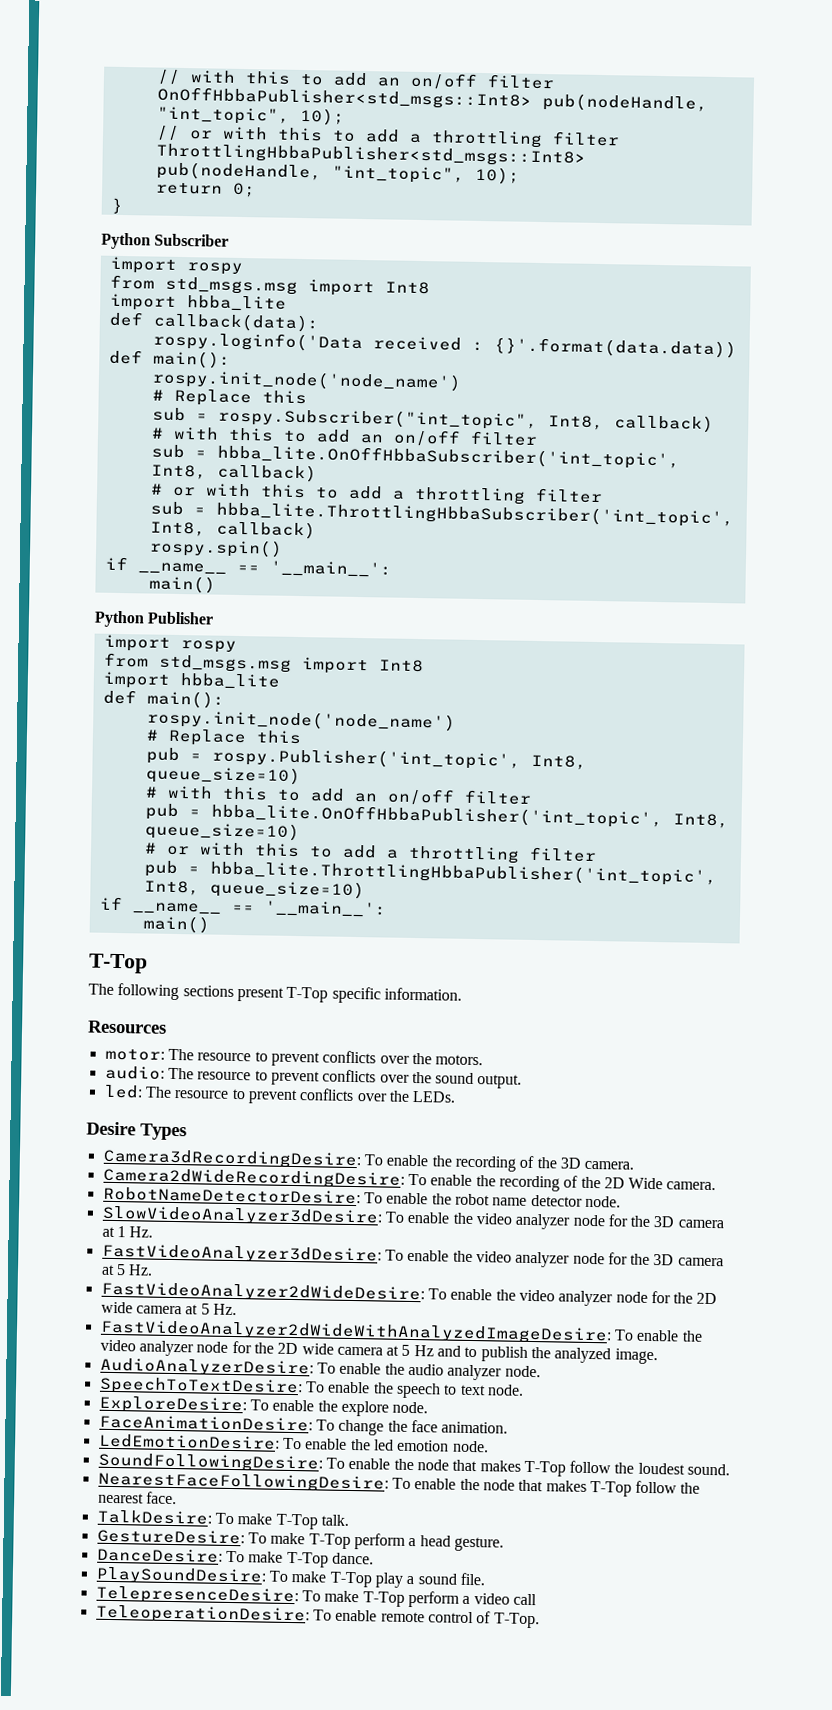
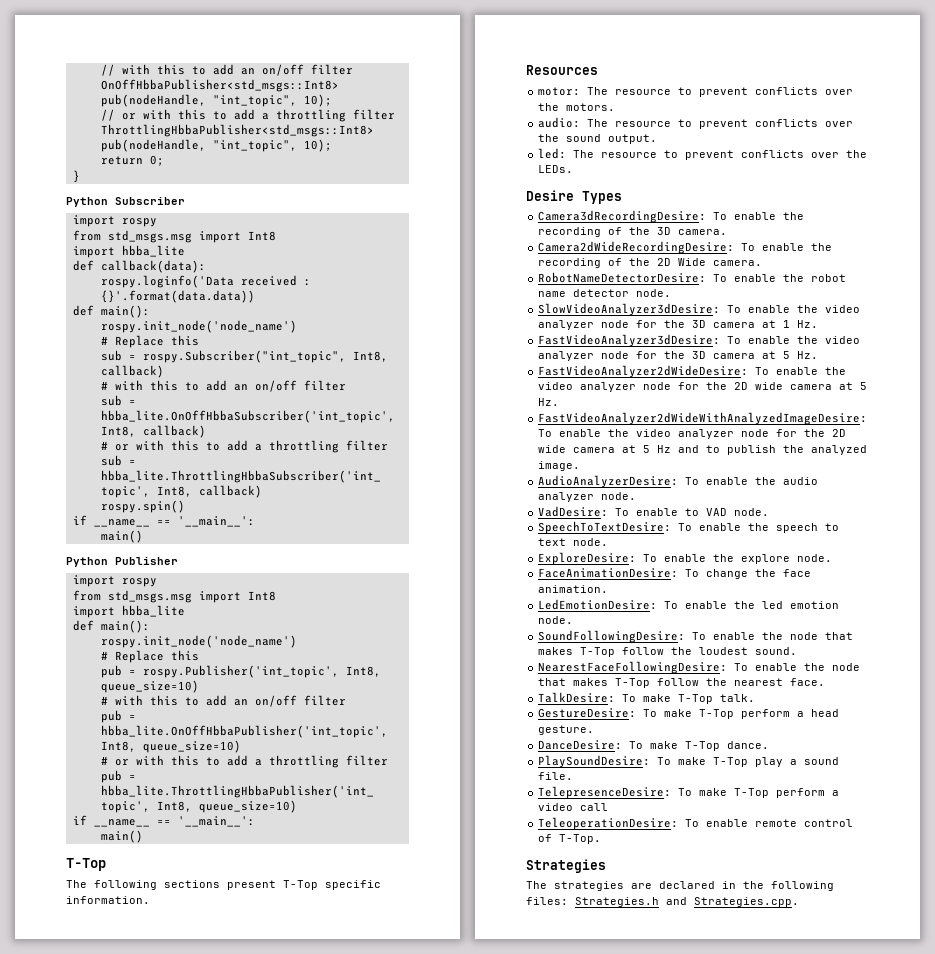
(541, 1371) none -> [538,506,770,517] // VadDesire: To enable to VAD node.
(540, 1620) none -> [526,859,606,873] [526,881,834,891] [526,897,799,907] // Strategies // The strategies are declared in the following files: Strategies.h and Strategies.cpp.

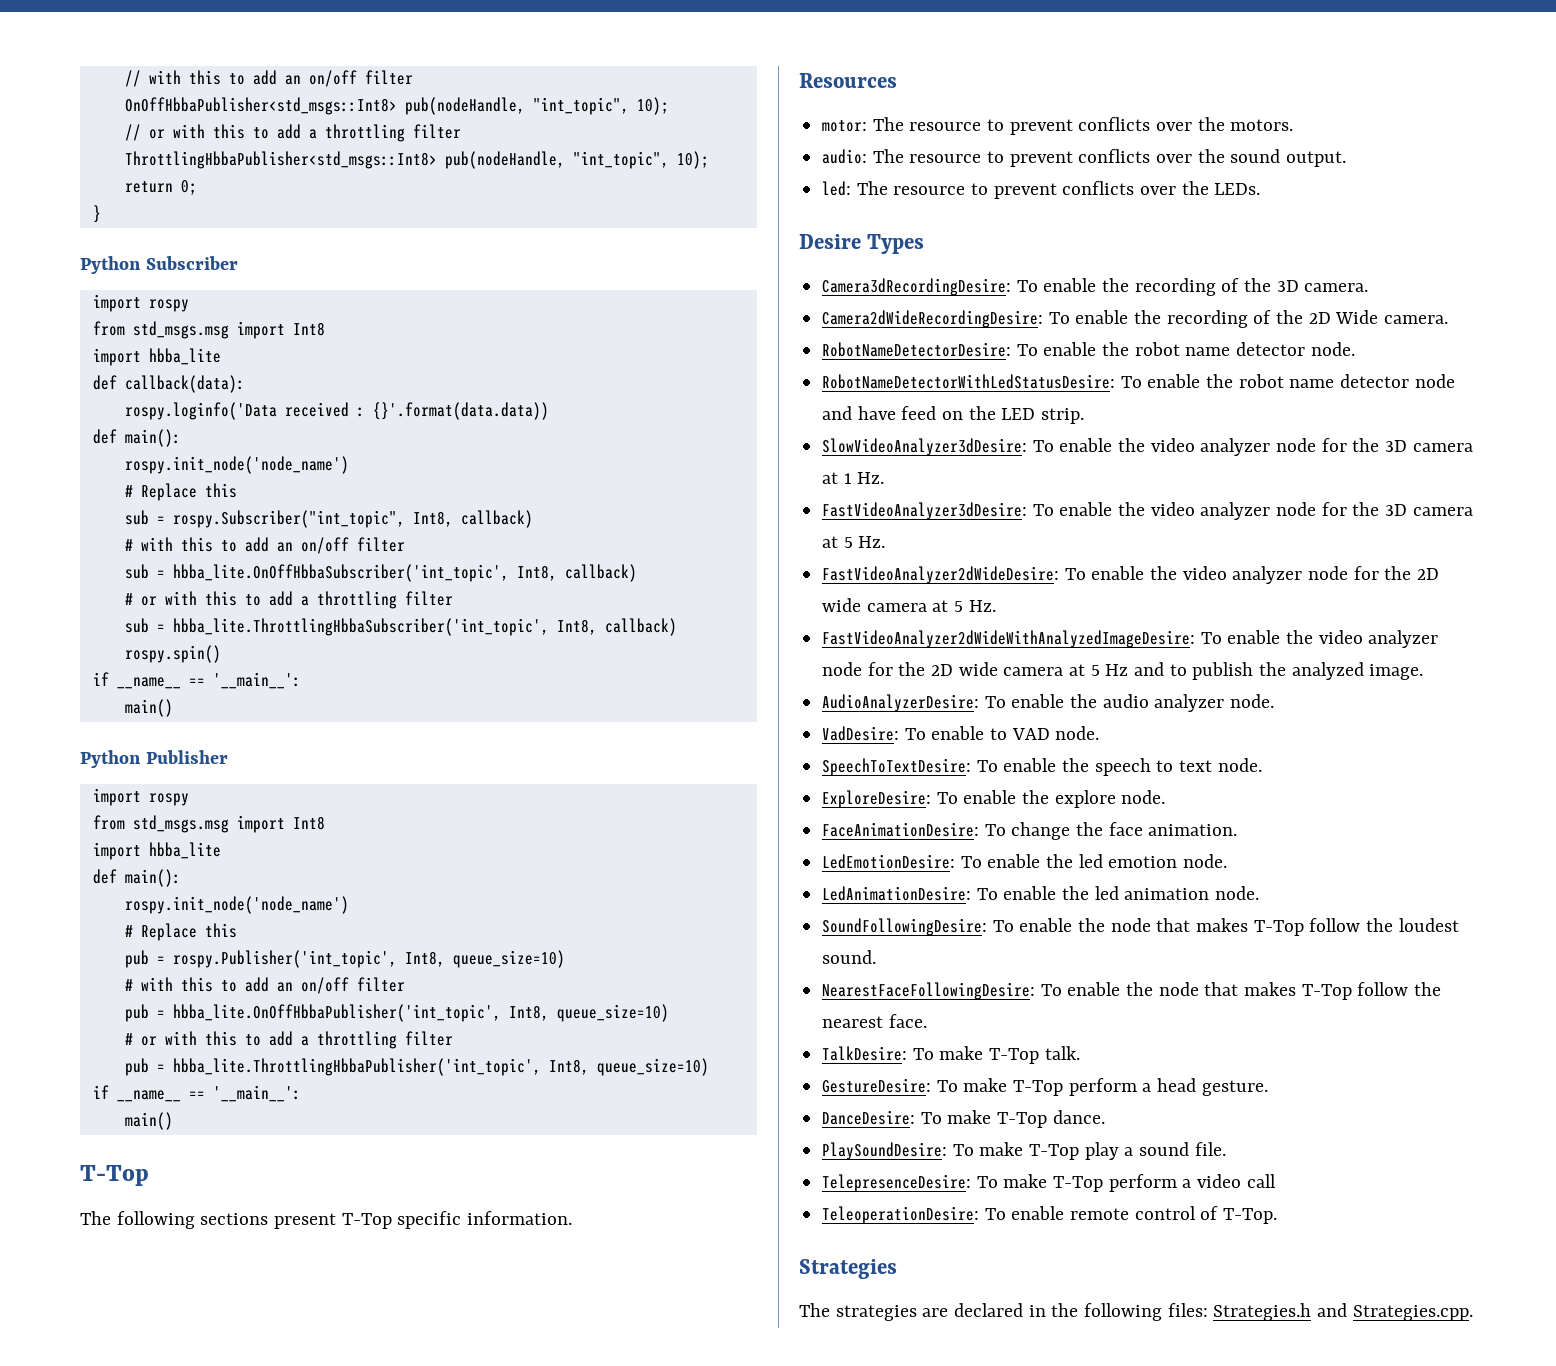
(672, 293) none -> [822,374,1455,389] [822,406,1085,424] // RobotNameDetectorWithLedStatusDesire: To enable the robot name detector node and have feed on the LED strip.
(574, 620) none -> [822,886,1260,901] // LedAnimationDesire: To enable the led animation node.

